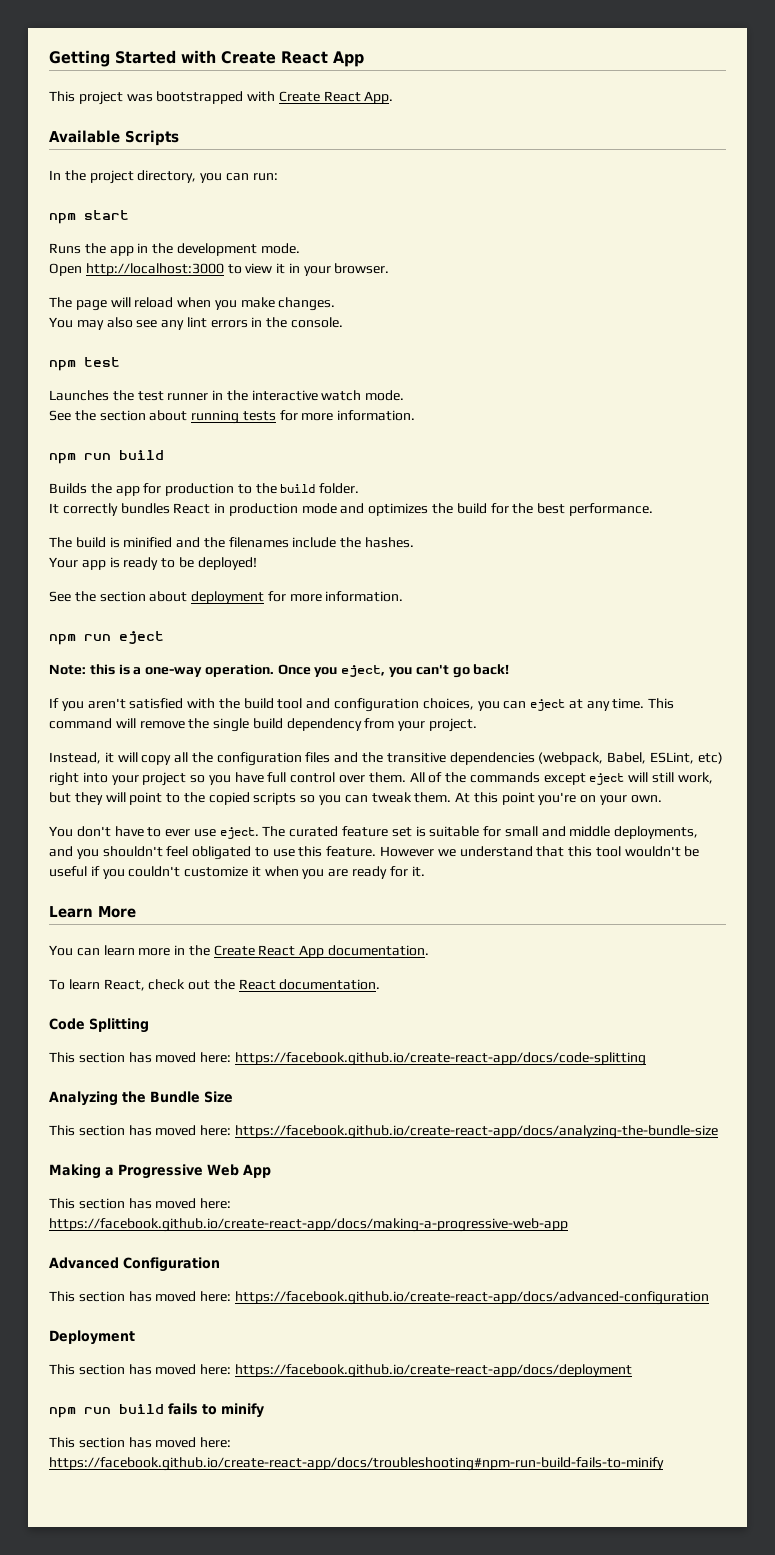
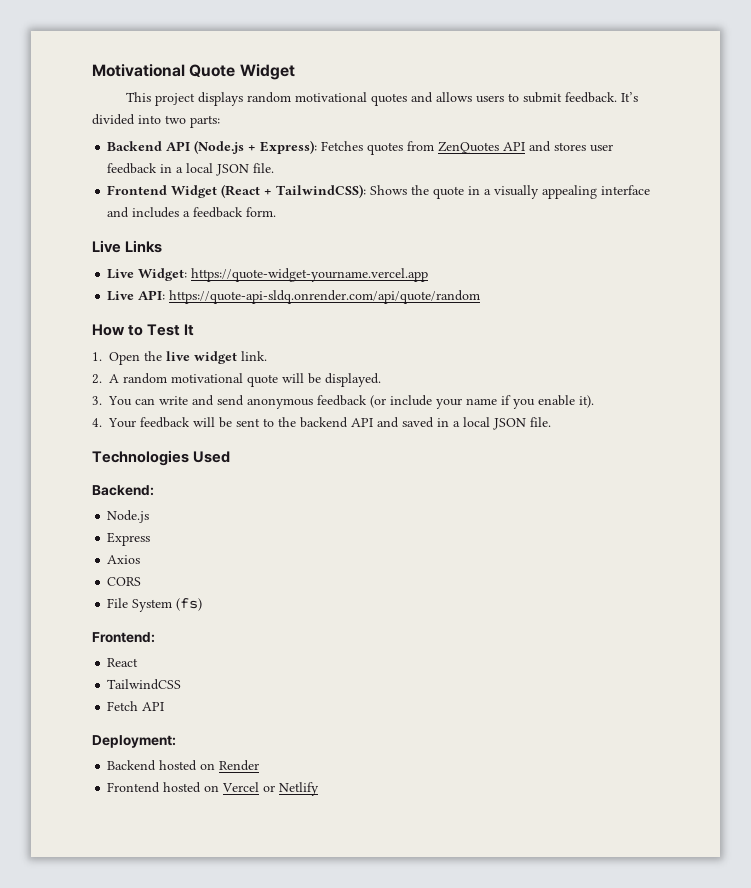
[49,50,364,67] [49,91,394,105] [49,130,179,146] [49,170,278,184] [49,210,129,224] [49,243,300,256] [49,263,390,276] [49,297,336,311] [49,317,344,330] [49,357,120,371] [49,390,405,401] [49,410,416,424] [49,450,164,464] [49,483,360,496] [49,503,653,516] [49,537,415,548] [49,557,257,570] [49,591,404,604] [49,631,164,645] [49,664,510,678] [49,698,675,712] [49,718,478,732] [49,752,723,766] [49,772,713,786] [49,792,662,805] [49,826,699,839] [49,846,700,860] [49,866,425,879] [49,906,136,918] [49,945,430,958] [49,979,381,991] [49,1018,149,1033] [49,1052,646,1066] [49,1091,233,1106] [49,1125,718,1139] [49,1164,271,1179] [49,1198,232,1209] [49,1218,568,1232] [49,1257,220,1272] [49,1291,709,1305] [49,1330,135,1345] [49,1364,632,1378] [49,1403,264,1418] [49,1437,232,1448] [49,1457,664,1471] Getting Started with Create React App // This project was bootstrapped with Create React App. // Available Scripts // In the project directory, you can run: // npm start // Runs the app in the development mode. // Open http://localhost:3000 to view it in your browser. // The page will reload when you make changes. // You may also see any lint errors in the console. // npm test // Launches the test runner in the interactive watch mode. // See the section about running tests for more information. // npm run build // Builds the app for production to the build folder. // It correctly bundles React in production mode and optimizes the build for the best performance. // The build is minified and the filenames include the hashes. // Your app is ready to be deployed! // See the section about deployment for more information. // npm run eject // Note: this is a one-way operation. Once you eject, you can't go back! // If you aren't satisfied with the build tool and configuration choices, you can eject at any time. This command will remove the single build dependency from your project. // Instead, it will copy all the configuration files and the transitive dependencies (webpack, Babel, ESLint, etc) right into your project so you have full control over them. All of the commands except eject will still work, but they will point to the copied scripts so you can tweak them. At this point you're on your own. // You don't have to ever use eject. The curated feature set is suitable for small and middle deployments, and you shouldn't feel obligated to use this feature. However we understand that this tool wouldn't be useful if you couldn't customize it when you are ready for it. // Learn More // You can learn more in the Create React App documentation. // To learn React, check out the React documentation. // Code Splitting // This section has moved here: https://facebook.github.io/create-react-app/docs/code-splitting // Analyzing the Bundle Size // This section has moved here: https://facebook.github.io/create-react-app/docs/analyzing-the-bundle-size // Making a Progressive Web App // This section has moved here: https://facebook.github.io/create-react-app/docs/making-a-progressive-web-app // Advanced Configuration // This section has moved here: https://facebook.github.io/create-react-app/docs/advanced-configuration // Deployment // This section has moved here: https://facebook.github.io/create-react-app/docs/deployment // npm run build fails to minify // This section has moved here: https://facebook.github.io/create-react-app/docs/troubleshooting#npm-run-build-fails-to-minify -> [92,64,295,80] [126,92,639,106] [92,114,220,128] [107,140,614,155] [107,163,275,176] [107,184,651,199] [107,207,277,218] [92,240,163,253] [107,268,429,282] [107,290,481,304] [92,324,195,336] [92,351,268,365] [92,373,382,387] [92,395,595,409] [92,417,552,430] [92,450,231,466] [92,485,154,496] [107,510,150,523] [107,532,151,546] [107,555,141,564] [107,577,142,586] [107,598,203,612] [92,632,155,643] [107,658,139,667] [107,679,182,690] [107,701,165,711] [92,735,176,748] [107,760,260,771] [107,782,320,796] Motivational Quote Widget // This project displays random motivational quotes and allows users to submit feedback. It’s divided into two parts: // Backend API (Node.js + Express): Fetches quotes from ZenQuotes API and stores user feedback in a local JSON file. // Frontend Widget (React + TailwindCSS): Shows the quote in a visually appealing interface and includes a feedback form. // Live Links // Live Widget: https://quote-widget-yourname.vercel.app // Live API: https://quote-api-sldq.onrender.com/api/quote/random // How to Test It // 1. Open the live widget link. // 2. A random motivational quote will be displayed. // 3. You can write and send anonymous feedback (or include your name if you enable it). // 4. Your feedback will be sent to the backend API and saved in a local JSON file. // Technologies Used // Backend: // Node.js // Express // Axios // CORS // File System (fs) // Frontend: // React // TailwindCSS // Fetch API // Deployment: // Backend hosted on Render // Frontend hosted on Vercel or Netlify

